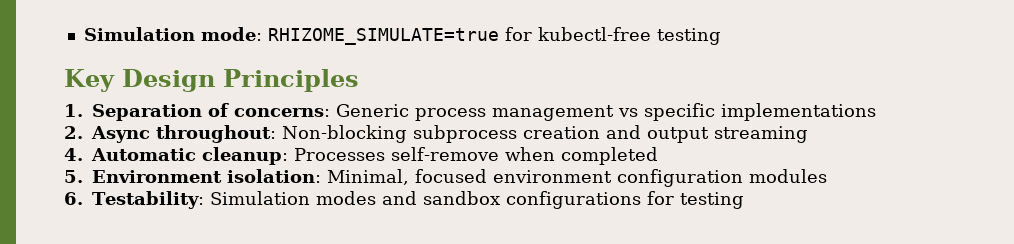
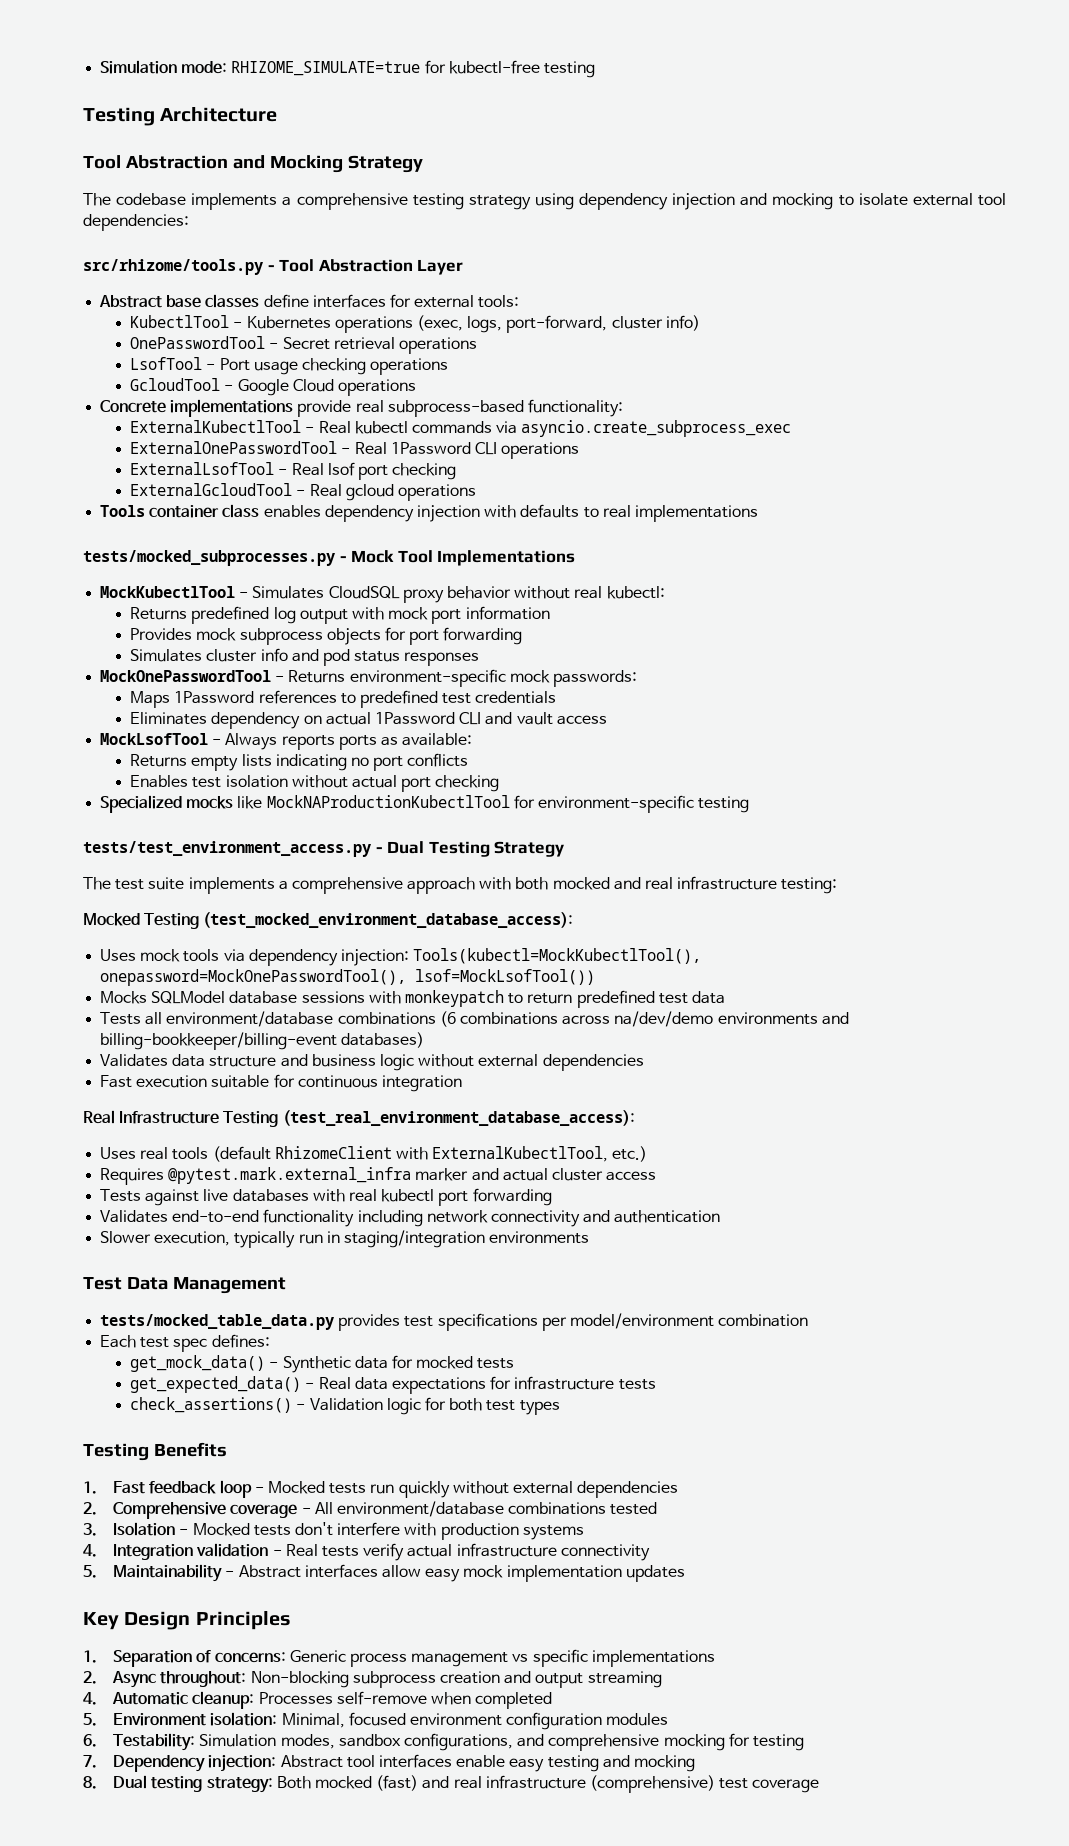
(721, 36) none -> [83,107,278,126] [83,155,423,173] [83,193,1006,210] [83,214,189,231] [83,259,464,275] [99,294,520,308] [130,315,700,333] [130,336,478,354] [130,357,449,375] [130,378,417,396] [100,399,623,417] [130,420,792,437] [130,441,580,459] [130,462,457,480] [130,483,477,501] [100,504,758,522] [83,550,576,566] [100,586,665,603] [130,606,550,624] [130,627,523,645] [130,648,480,666] [100,669,637,687] [130,690,557,708] [130,712,607,729] [100,733,473,750] [130,753,469,771] [130,775,500,792] [100,795,750,813] [83,841,565,857] [83,876,838,894] [83,912,574,929] [100,948,702,966] [100,969,596,986] [100,990,725,1008] [100,1011,849,1027] [100,1032,425,1050] [100,1054,644,1071] [100,1074,462,1092] [83,1110,635,1127] [100,1146,648,1162] [100,1167,657,1185] [100,1188,552,1206] [100,1209,721,1227] [100,1230,590,1248] [83,1277,286,1294] [100,1313,809,1331] [100,1334,270,1352] [130,1355,515,1373] [130,1376,656,1394] [130,1397,560,1415] [83,1442,227,1461] [83,1480,679,1498] [83,1501,658,1519] [83,1522,584,1540] [83,1543,650,1561] [83,1564,685,1582] // Testing Architecture // Tool Abstraction and Mocking Strategy // The codebase implements a comprehensive testing strategy using dependency injection and mocking to isolate external tool dependencies: // src/rhizome/tools.py - Tool Abstraction Layer // Abstract base classes define interfaces for external tools: // KubectlTool - Kubernetes operations (exec, logs, port-forward, cluster info) // OnePasswordTool - Secret retrieval operations // LsofTool - Port usage checking operations // GcloudTool - Google Cloud operations // Concrete implementations provide real subprocess-based functionality: // ExternalKubectlTool - Real kubectl commands via asyncio.create_subprocess_exec // ExternalOnePasswordTool - Real 1Password CLI operations // ExternalLsofTool - Real lsof port checking // ExternalGcloudTool - Real gcloud operations // Tools container class enables dependency injection with defaults to real implementations // tests/mocked_subprocesses.py - Mock Tool Implementations // MockKubectlTool - Simulates CloudSQL proxy behavior without real kubectl: // Returns predefined log output with mock port information // Provides mock subprocess objects for port forwarding // Simulates cluster info and pod status responses // MockOnePasswordTool - Returns environment-specific mock passwords: // Maps 1Password references to predefined test credentials // Eliminates dependency on actual 1Password CLI and vault access // MockLsofTool - Always reports ports as available: // Returns empty lists indicating no port conflicts // Enables test isolation without actual port checking // Specialized mocks like MockNAProductionKubectlTool for environment-specific testing // tests/test_environment_access.py - Dual Testing Strategy // The test suite implements a comprehensive approach with both mocked and real infrastructure testing: // Mocked Testing (test_mocked_environment_database_access): // Uses mock tools via dependency injection: Tools(kubectl=MockKubectlTool(), onepassword=MockOnePasswordTool(), lsof=MockLsofTool()) // Mocks SQLModel database sessions with monkeypatch to return predefined test data // Tests all environment/database combinations (6 combinations across na/dev/demo environments and billing-bookkeeper/billing-event databases) // Validates data structure and business logic without external dependencies // Fast execution suitable for continuous integration // Real Infrastructure Testing (test_real_environment_database_access): // Uses real tools (default RhizomeClient with ExternalKubectlTool, etc.) // Requires @pytest.mark.external_infra marker and actual cluster access // Tests against live databases with real kubectl port forwarding // Validates end-to-end functionality including network connectivity and authentication // Slower execution, typically run in staging/integration environments // Test Data Management // tests/mocked_table_data.py provides test specifications per model/environment combination // Each test spec defines: // get_mock_data() - Synthetic data for mocked tests // get_expected_data() - Real data expectations for infrastructure tests // check_assertions() - Validation logic for both test types // Testing Benefits // 1. Fast feedback loop - Mocked tests run quickly without external dependencies // 2. Comprehensive coverage - All environment/database combinations tested // 3. Isolation - Mocked tests don't interfere with production systems // 4. Integration validation - Real tests verify actual infrastructure connectivity // 5. Maintainability - Abstract interfaces allow easy mock implementation updates
[315,191,744,209] modes and sandbox configurations for testing -> [280,1733,804,1751] [83,1754,695,1772] [83,1775,820,1793] modes, sandbox configurations, and comprehensive mocking for testing // 7. Dependency injection: Abstract tool interfaces enable easy testing and mocking // 8. Dual testing strategy: Both mocked (fast) and real infrastructure (comprehensive) test coverage

